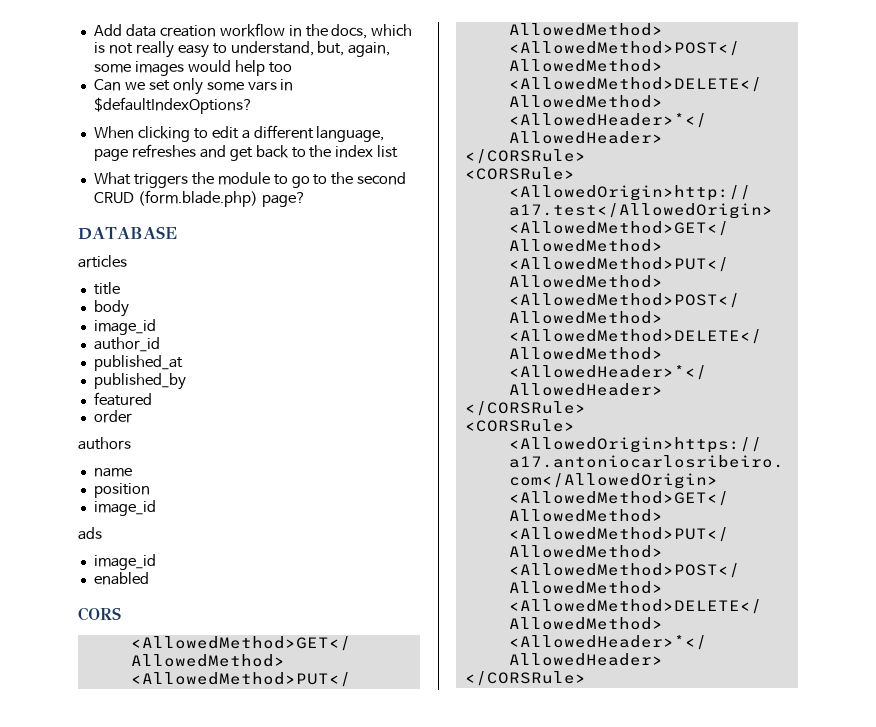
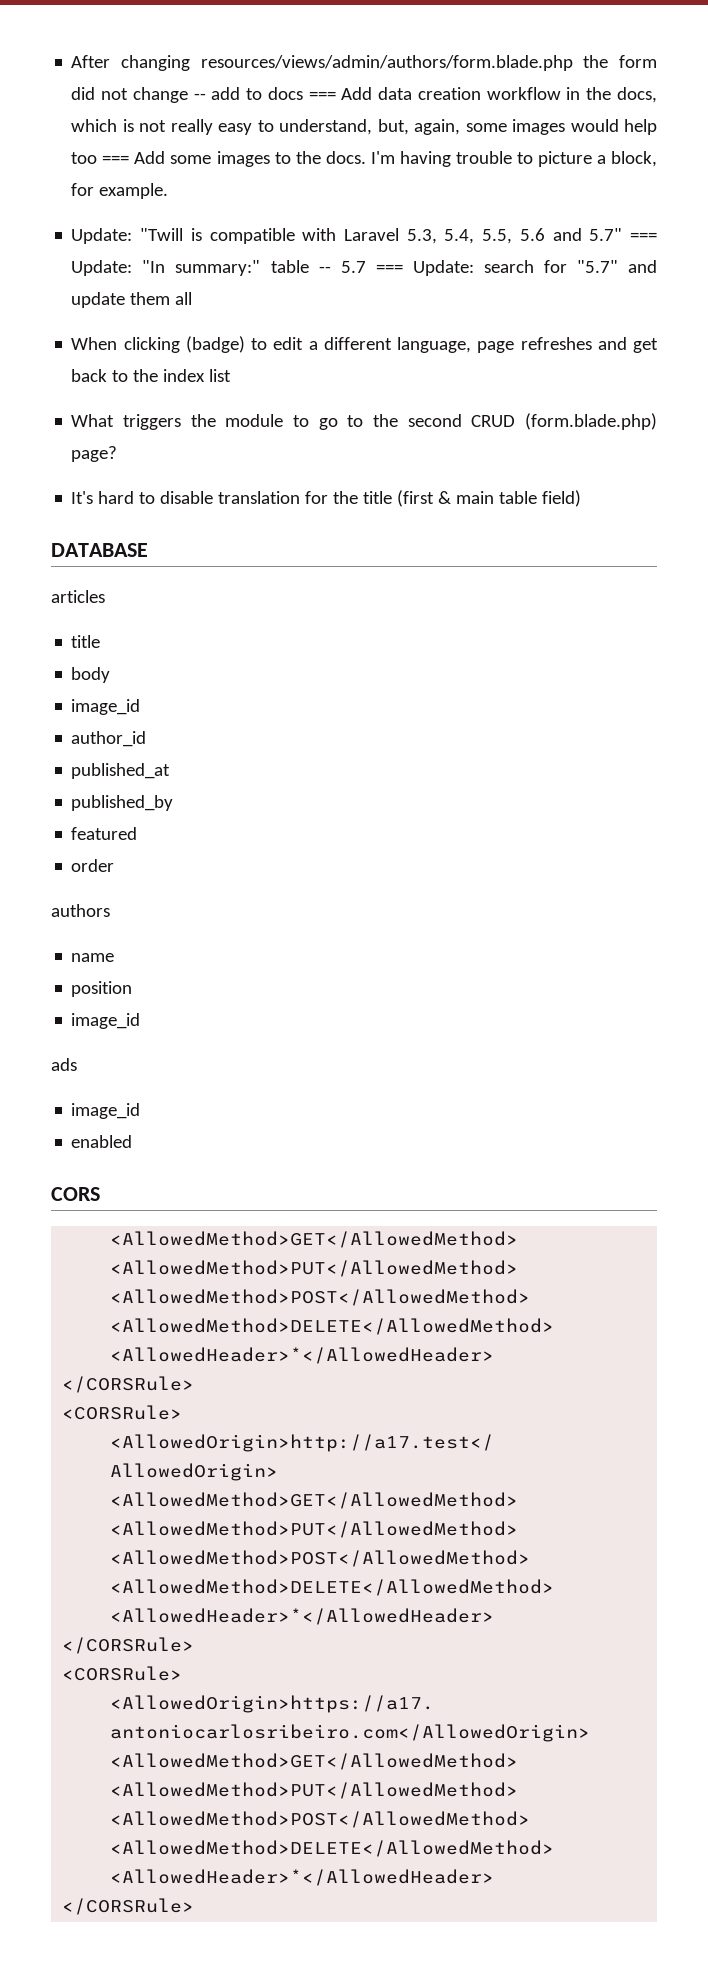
(93, 30) none -> [71,55,657,71] [71,87,336,103] After changing resources/views/admin/authors/form.blade.php the form did not change -- add to docs ===
[93,78,294,95] [93,97,253,114] // Can we set only some vars in $defaultIndexOptions? -> [102,151,658,167] [71,183,169,199] [71,228,658,244] [71,260,657,276] [71,292,193,308] === Add some images to the docs. I'm having trouble to picture a block, for example. // Update: "Twill is compatible with Laravel 5.3, 5.4, 5.5, 5.6 and 5.7" === Update: "In summary:" table -- 5.7 === Update: search for "5.7" and update them all
(190, 134) none -> [185,336,245,353] (badge)
(306, 199) none -> [71,490,582,507] // It's hard to disable translation for the title (first & main table field)

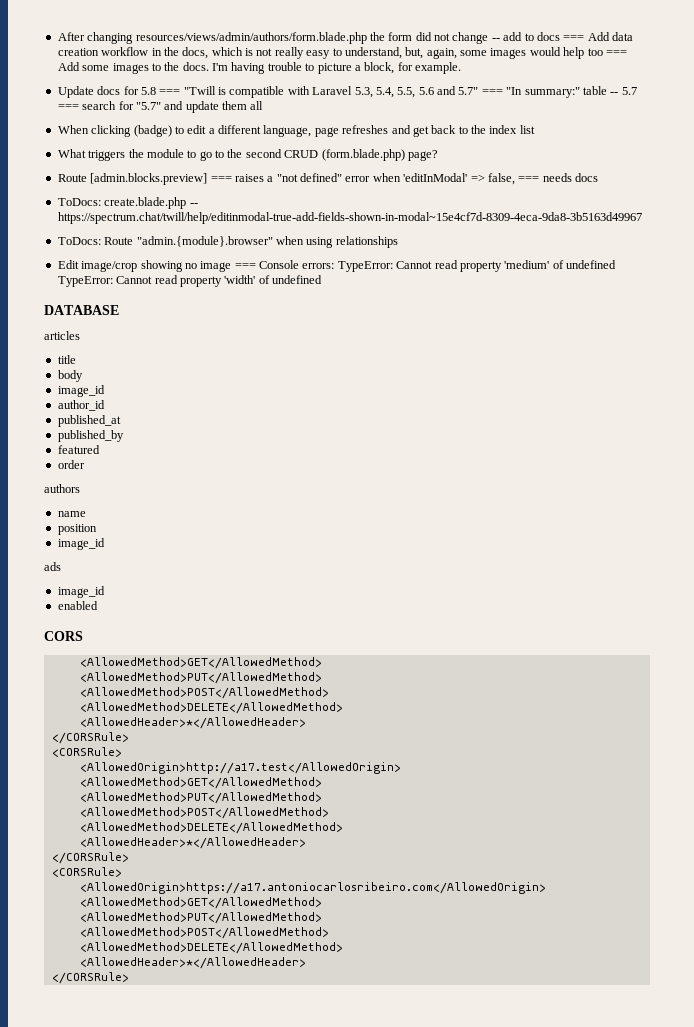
[71,228,133,244] Update: -> [57,86,181,98] Update docs for 5.8 ===
[71,260,133,276] Update: -> (503, 92) none
[412,260,474,276] Update: -> (79, 107) none
[71,490,582,507] It's hard to disable translation for the title (first & main table field) -> [57,173,598,185] [57,197,198,209] [57,212,642,224] [57,236,398,248] [57,260,616,272] [57,275,322,287] Route [admin.blocks.preview] === raises a "not defined" error when 'editInModal' => false, === needs docs // ToDocs: create.blade.php -- https://spectrum.chat/twill/help/editinmodal-true-add-fields-shown-in-modal~15e4cf7d-8309-4eca-9da8-3b5163d49967 // ToDocs: Route "admin.{module}.browser" when using relationships // Edit image/crop showing no image === Console errors: TypeError: Cannot read property 'medium' of undefined TypeError: Cannot read property 'width' of undefined

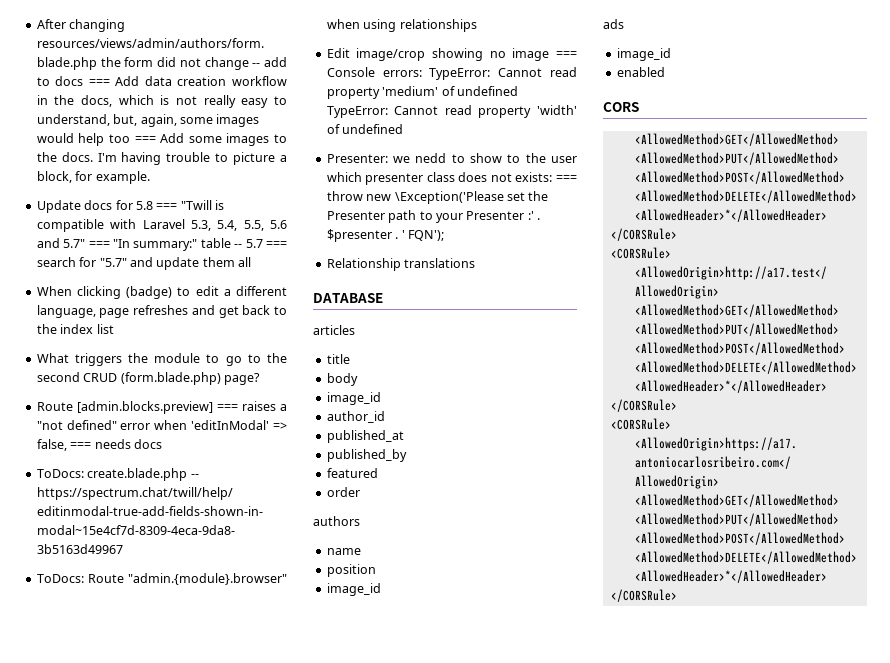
(322, 279) none -> [326,153,577,163] [326,172,577,185] [326,191,549,204] [326,210,540,223] [326,229,444,242] [326,258,476,271] // Presenter: we nedd to show to the user which presenter class does not exists: === throw new \Exception('Please set the Presenter path to your Presenter :' . $presenter . ' FQN'); // Relationship translations

